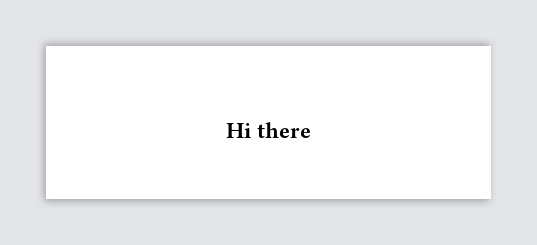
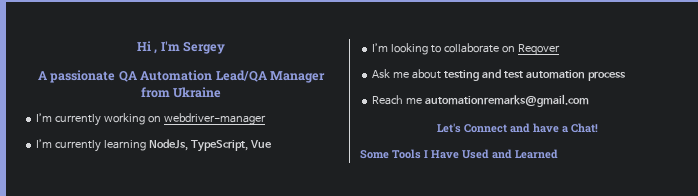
[257,122,312,138] there -> [154,41,226,54] [38,70,325,83] [140,87,222,98] [36,113,266,126] [36,139,272,152] [372,43,560,55] [372,69,626,81] [372,94,590,107] [436,123,598,133] [360,149,558,159] , I'm Sergey // A passionate QA Automation Lead/QA Manager from Ukraine // I’m currently working on webdriver-manager // I’m currently learning NodeJs, TypeScript, Vue // I’m looking to collaborate on Reqover // Ask me about testing and test automation process // Reach me automationremarks@gmail.com // Let's Connect and have a Chat! // Some Tools I Have Used and Learned

